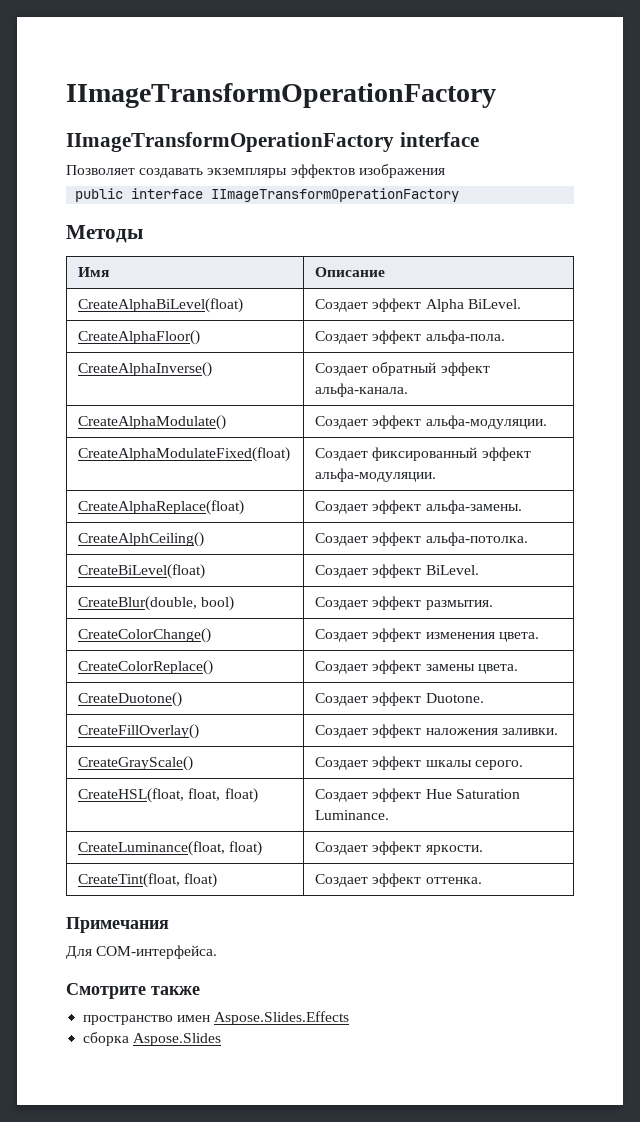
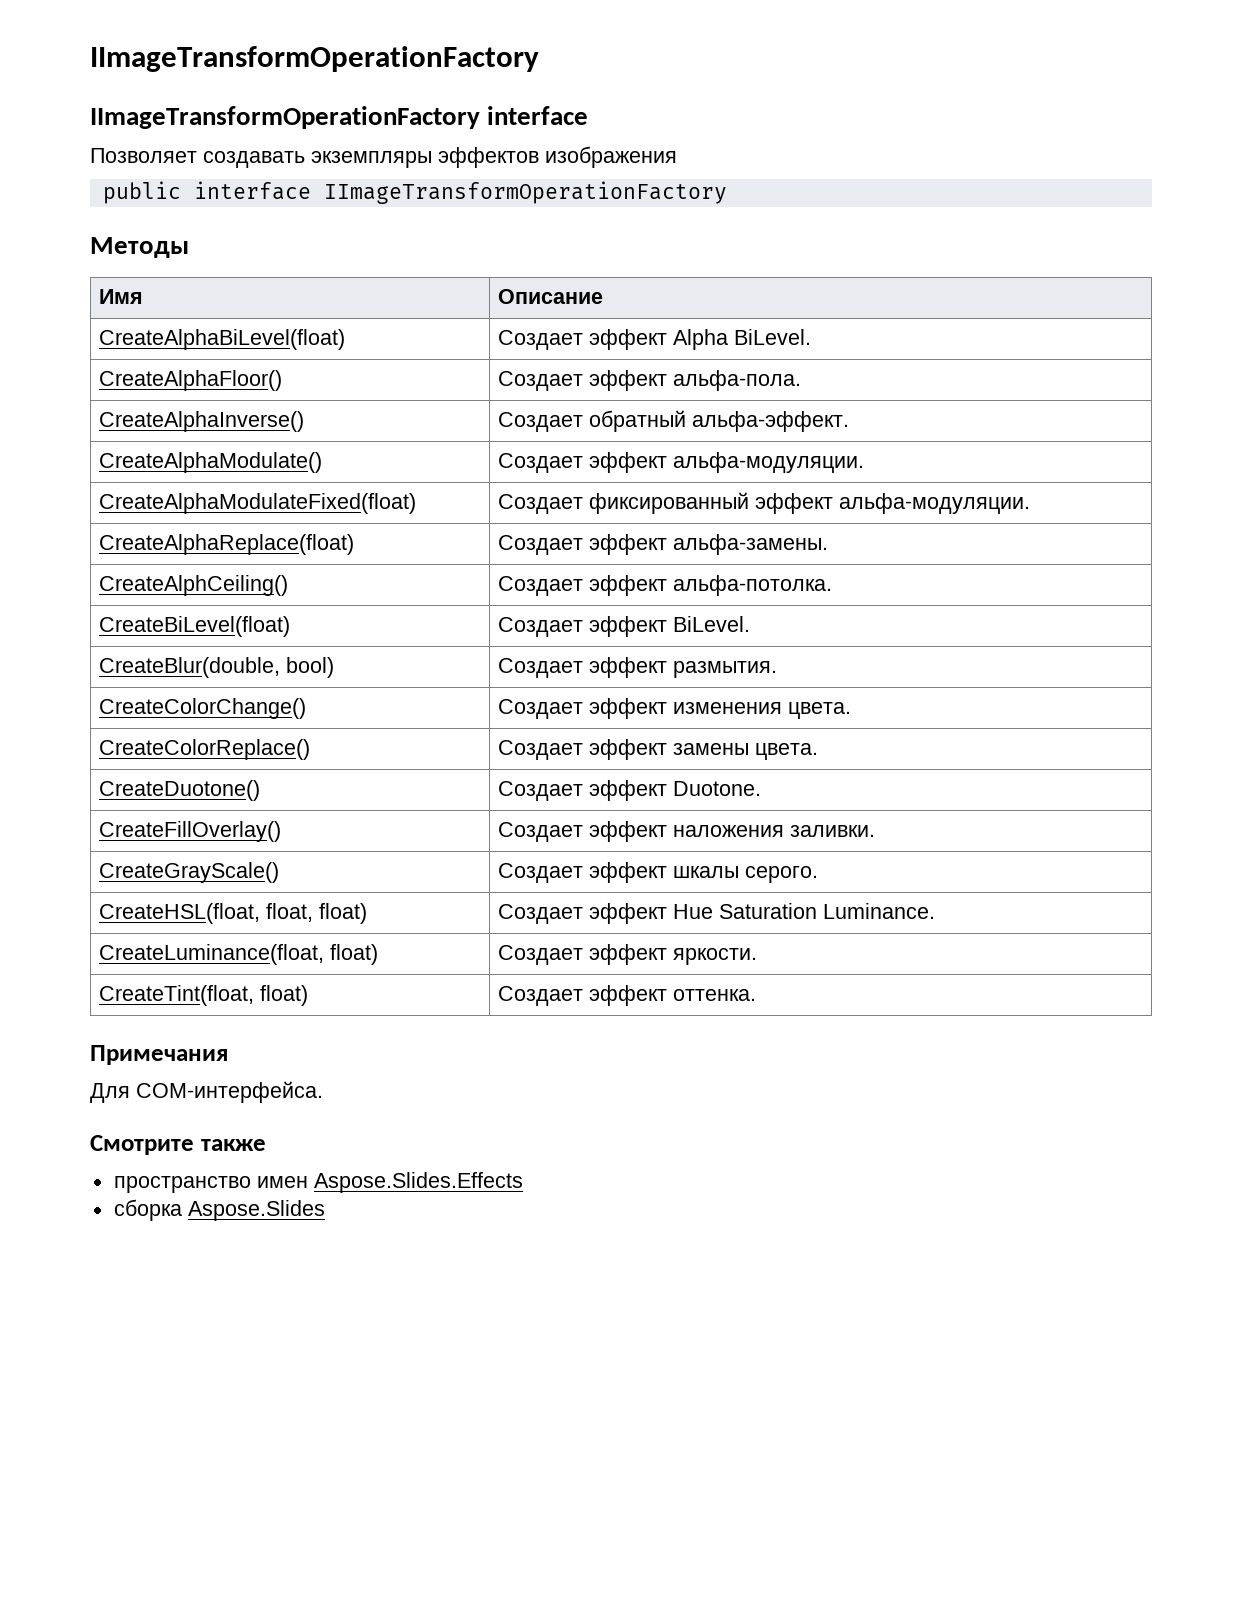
[440,362,490,376] [315,383,409,397] эффект альфа-канала. -> [692,411,850,432] альфа-эффект.

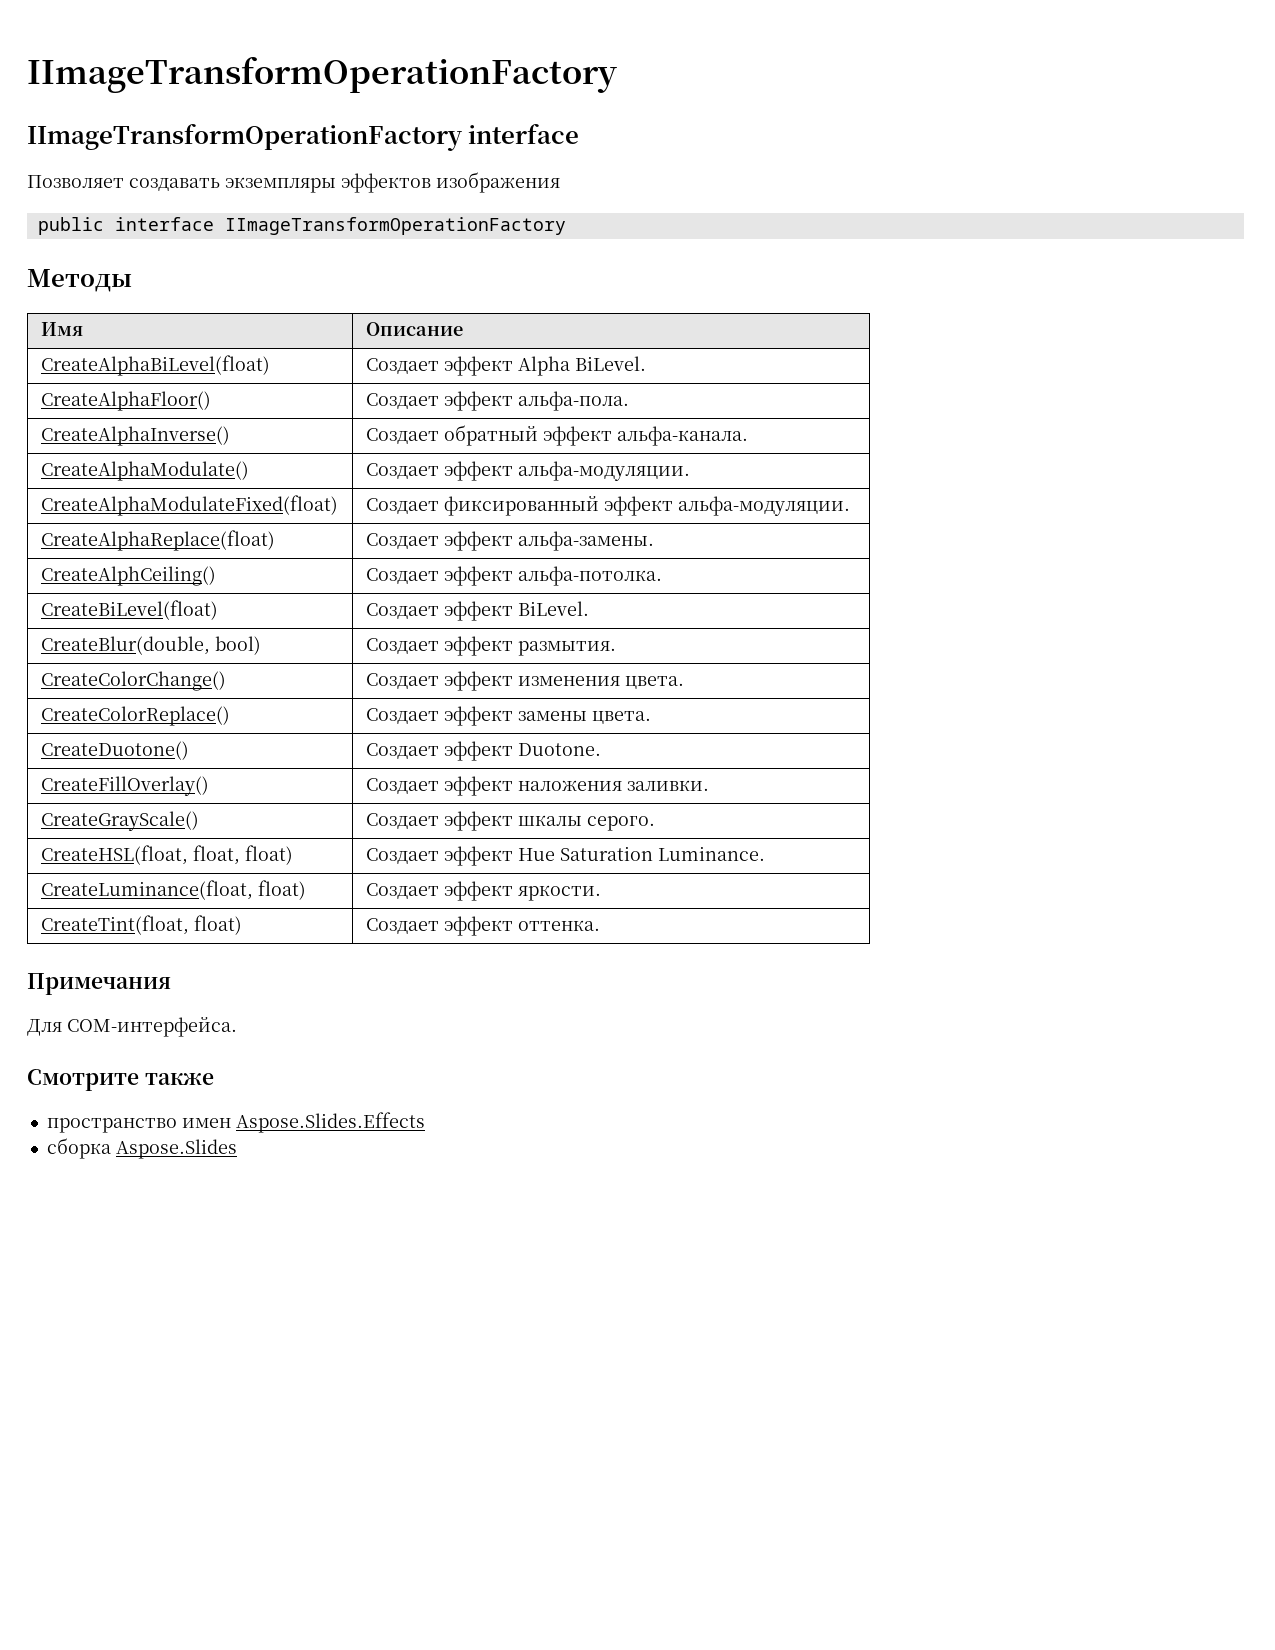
[692,411,850,432] альфа-эффект. -> [542,426,748,446] эффект альфа-канала.

